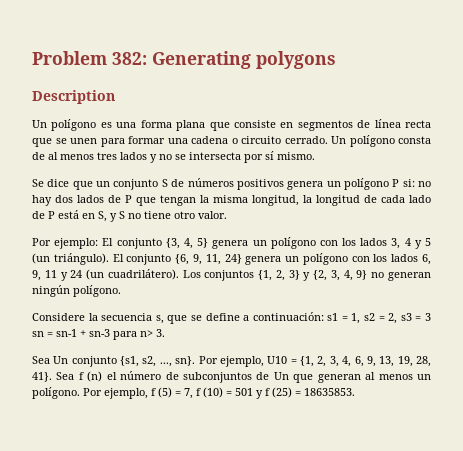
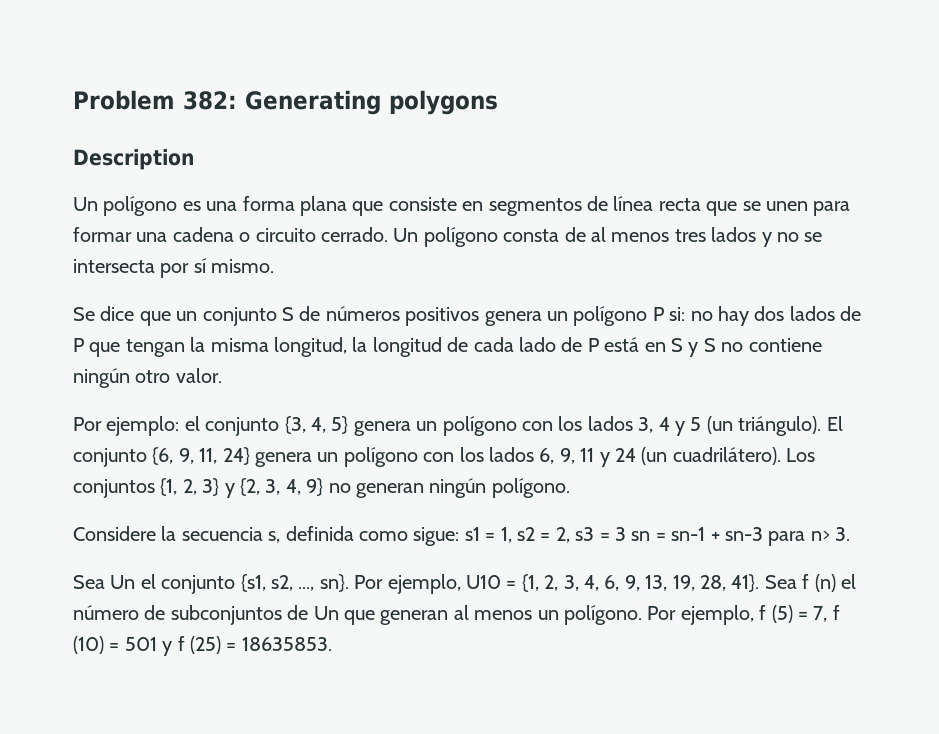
[98,211,107,222] S, -> [670,338,683,352] S
[144,211,171,219] tiene -> [748,338,822,352] [73,368,130,388] contiene ningún
[102,238,114,246] El -> [184,416,200,431] el
[167,312,324,324] que se define a continuación: -> [285,526,460,546] definida como sigue:
(69, 360) none -> [140,574,156,589] el

